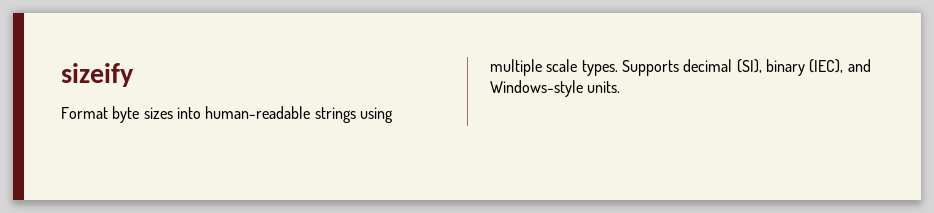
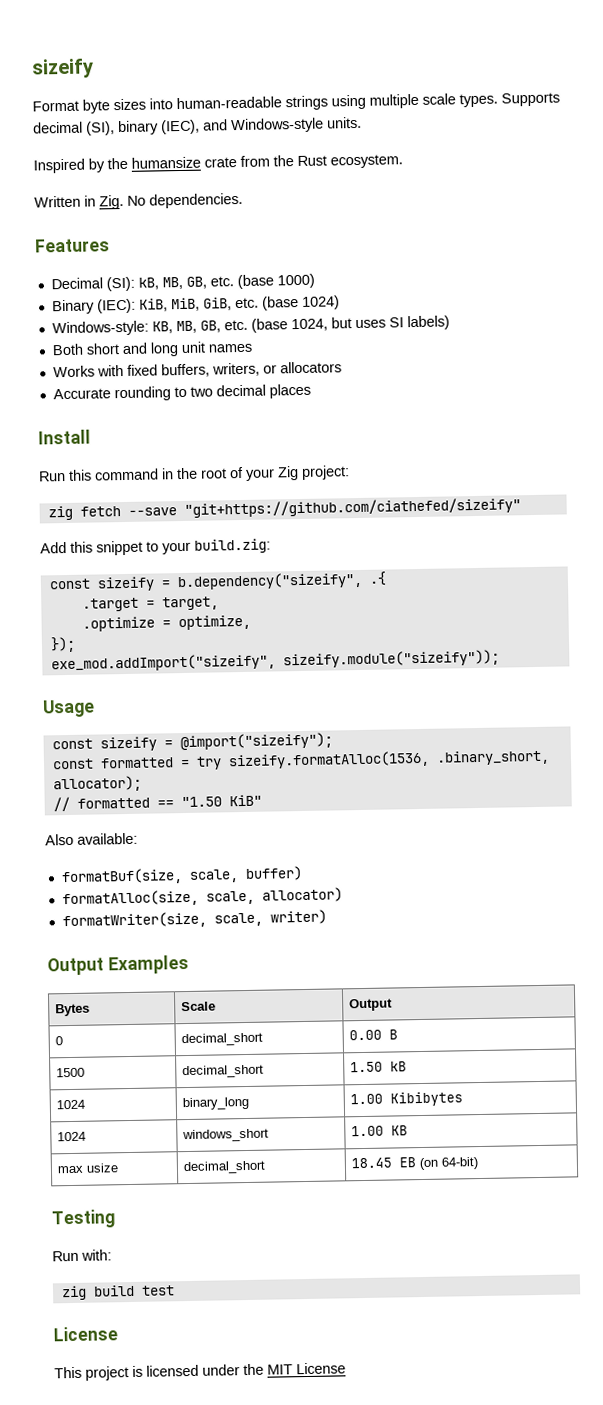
(621, 87) none -> [33,154,403,174] [34,192,243,210] [35,238,110,253] [50,273,315,292] [51,295,340,315] [51,315,450,337] [51,341,252,357] [52,361,342,378] [52,383,311,402] [38,429,91,445] [39,465,350,482] [47,497,521,521] [40,538,271,556] [48,571,387,592] [81,596,219,612] [81,614,251,632] [49,636,76,653] [50,649,500,673] [42,699,95,718] [51,732,333,752] [51,749,550,770] [52,775,142,793] [52,794,262,812] [45,832,138,846] [60,866,303,886] [61,887,343,908] [61,909,327,930] [47,954,189,976] [55,1003,91,1017] [181,1001,217,1012] [349,998,394,1012] [55,1036,64,1046] [181,1032,264,1047] [349,1029,399,1041] [56,1067,86,1078] [182,1064,265,1079] [350,1061,408,1073] [56,1099,86,1110] [182,1096,250,1111] [350,1091,464,1107] [57,1131,87,1142] [182,1128,270,1143] [351,1125,409,1137] [57,1163,120,1174] [183,1160,267,1175] [351,1157,480,1171] [51,1209,115,1229] [52,1249,112,1262] [60,1284,175,1301] [53,1326,118,1342] [54,1362,346,1381] // Inspired by the humansize crate from the Rust ecosystem. // Written in Zig. No dependencies. // Features // Decimal (SI): kB, MB, GB, etc. (base 1000) // Binary (IEC): KiB, MiB, GiB, etc. (base 1024) // Windows-style: KB, MB, GB, etc. (base 1024, but uses SI labels) // Both short and long unit names // Works with fixed buffers, writers, or allocators // Accurate rounding to two decimal places // Install // Run this command in the root of your Zig project: // zig fetch --save "git+https://github.com/ciathefed/sizeify" // Add this snippet to your build.zig: // const sizeify = b.dependency("sizeify", .{ // .target = target, // .optimize = optimize, // }); // exe_mod.addImport("sizeify", sizeify.module("sizeify")); // Usage // const sizeify = @import("sizeify"); // const formatted = try sizeify.formatAlloc(1536, .binary_short, allocator); // // formatted == "1.50 KiB" // Also available: // formatBuf(size, scale, buffer) // formatAlloc(size, scale, allocator) // formatWriter(size, scale, writer) // Output Examples // Bytes | Scale | Output // 0 | decimal_short | 0.00 B // 1500 | decimal_short | 1.50 kB // 1024 | binary_long | 1.00 Kibibytes // 1024 | windows_short | 1.00 KB // max usize | decimal_short | 18.45 EB (on 64-bit) // Testing // Run with: // zig build test // License // This project is licensed under the MIT License

